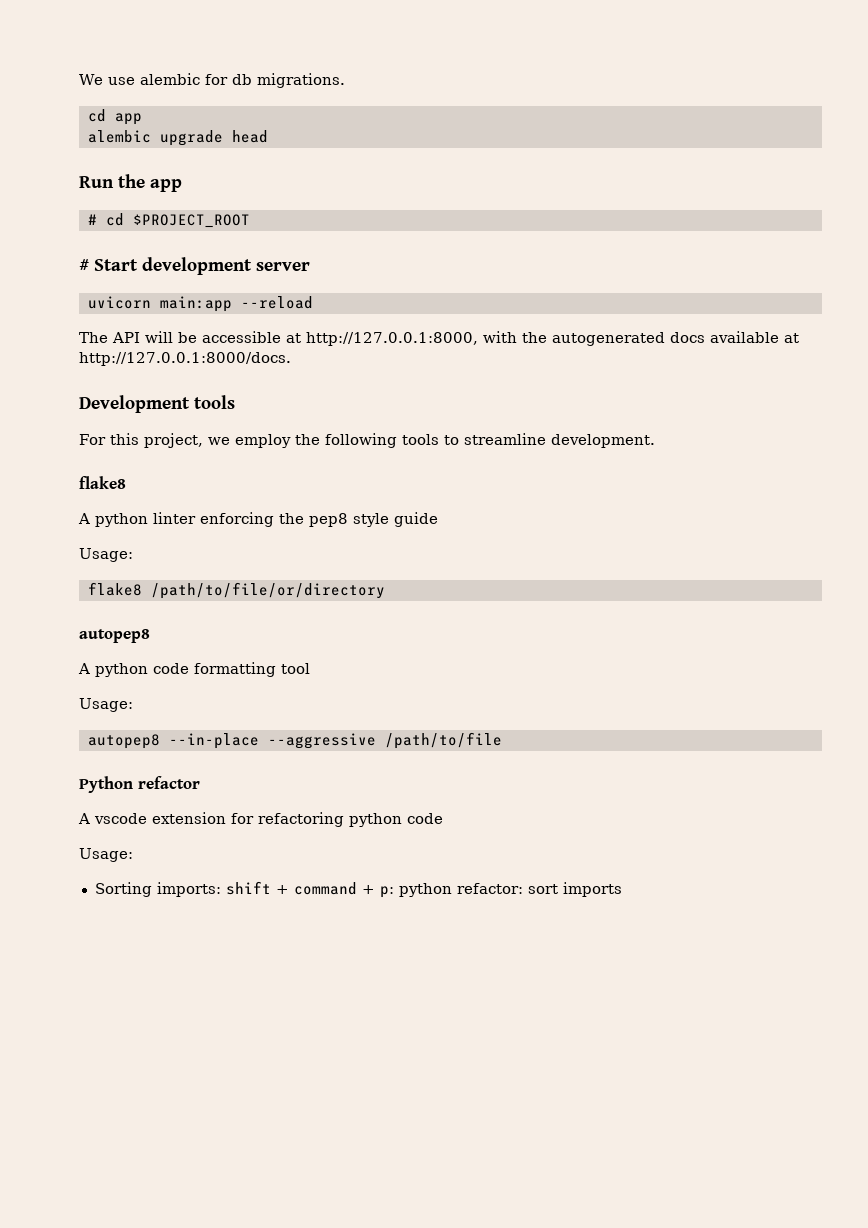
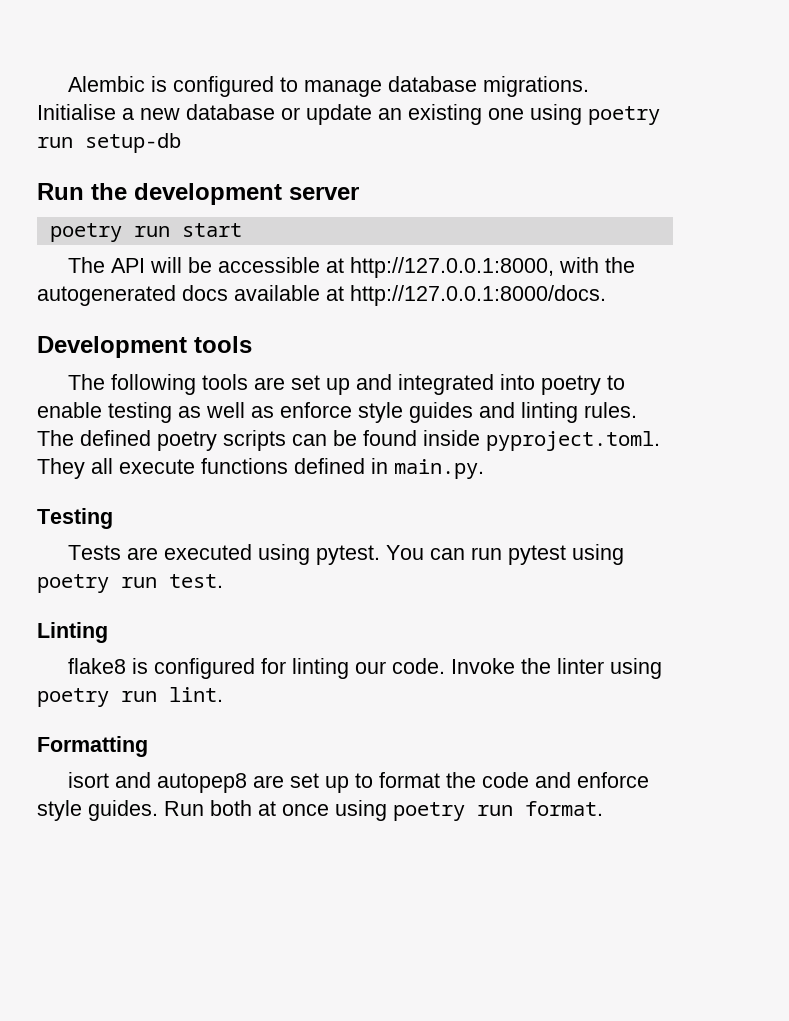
[79,73,345,88] [87,109,142,125] [87,130,268,146] [79,174,183,192] [87,213,250,228] [79,259,139,271] We use alembic for db migrations. // cd app // alembic upgrade head // Run the app // # cd $PROJECT_ROOT // # Start -> [67,76,589,97] [37,104,660,125] [37,133,181,153] [37,183,127,200] Alembic is configured to manage database migrations. Initialise a new database or update an existing one using poetry run setup-db // Run the
[87,296,313,312] uvicorn main:app --reload -> [49,223,242,242] poetry run start
[79,433,655,448] [79,476,126,489] [78,512,438,527] [79,548,133,562] [87,582,385,599] [79,629,150,643] [78,662,310,677] [79,698,133,712] [87,732,502,749] [79,776,200,793] [78,812,443,827] [79,848,133,862] [94,881,622,898] For this project, we employ the following tools to streamline development. // flake8 // A python linter enforcing the pep8 style guide // Usage: // flake8 /path/to/file/or/directory // autopep8 // A python code formatting tool // Usage: // autopep8 --in-place --aggressive /path/to/file // Python refactor // A vscode extension for refactoring python code // Usage: // Sorting imports: shift + command + p: python refactor: sort imports -> [67,374,625,395] [37,402,637,423] [37,430,660,451] [37,458,484,479] [37,508,113,529] [67,544,624,565] [37,574,223,593] [37,622,108,643] [67,658,662,679] [37,687,223,707] [37,736,148,757] [67,772,649,793] [37,800,603,821] The following tools are set up and integrated into poetry to enable testing as well as enforce style guides and linting rules. The defined poetry scripts can be found inside pyproject.toml. They all execute functions defined in main.py. // Testing // Tests are executed using pytest. You can run pytest using poetry run test. // Linting // flake8 is configured for linting our code. Invoke the linter using poetry run lint. // Formatting // isort and autopep8 are set up to format the code and enforce style guides. Run both at once using poetry run format.

